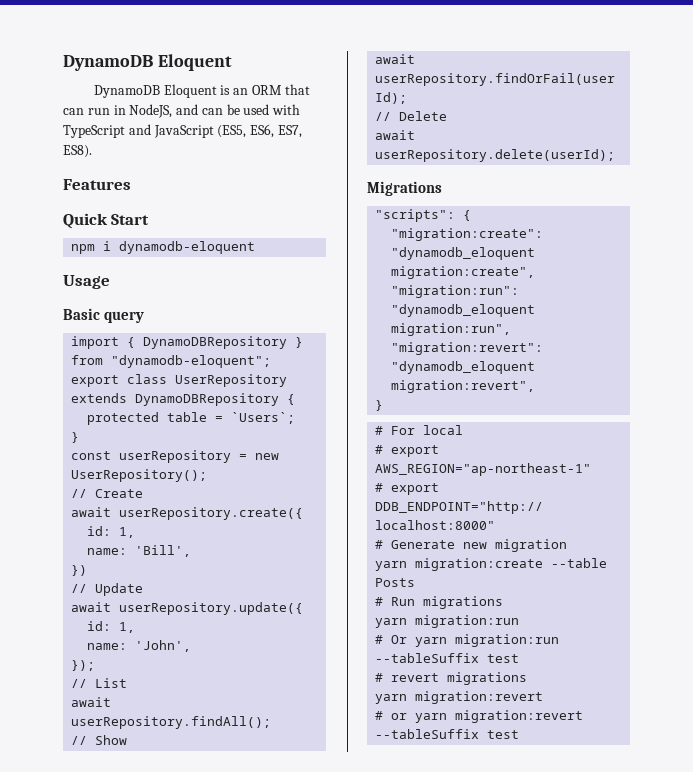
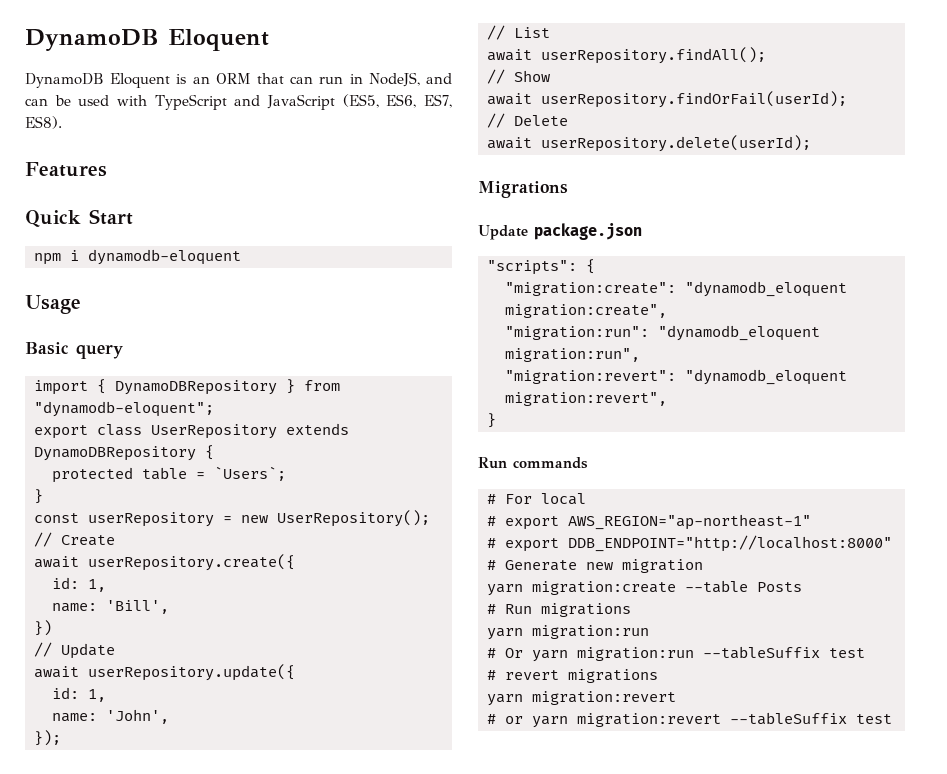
(442, 188) none -> [478,223,642,240] // Update package.json
(384, 405) none -> [478,457,588,469] // Run commands

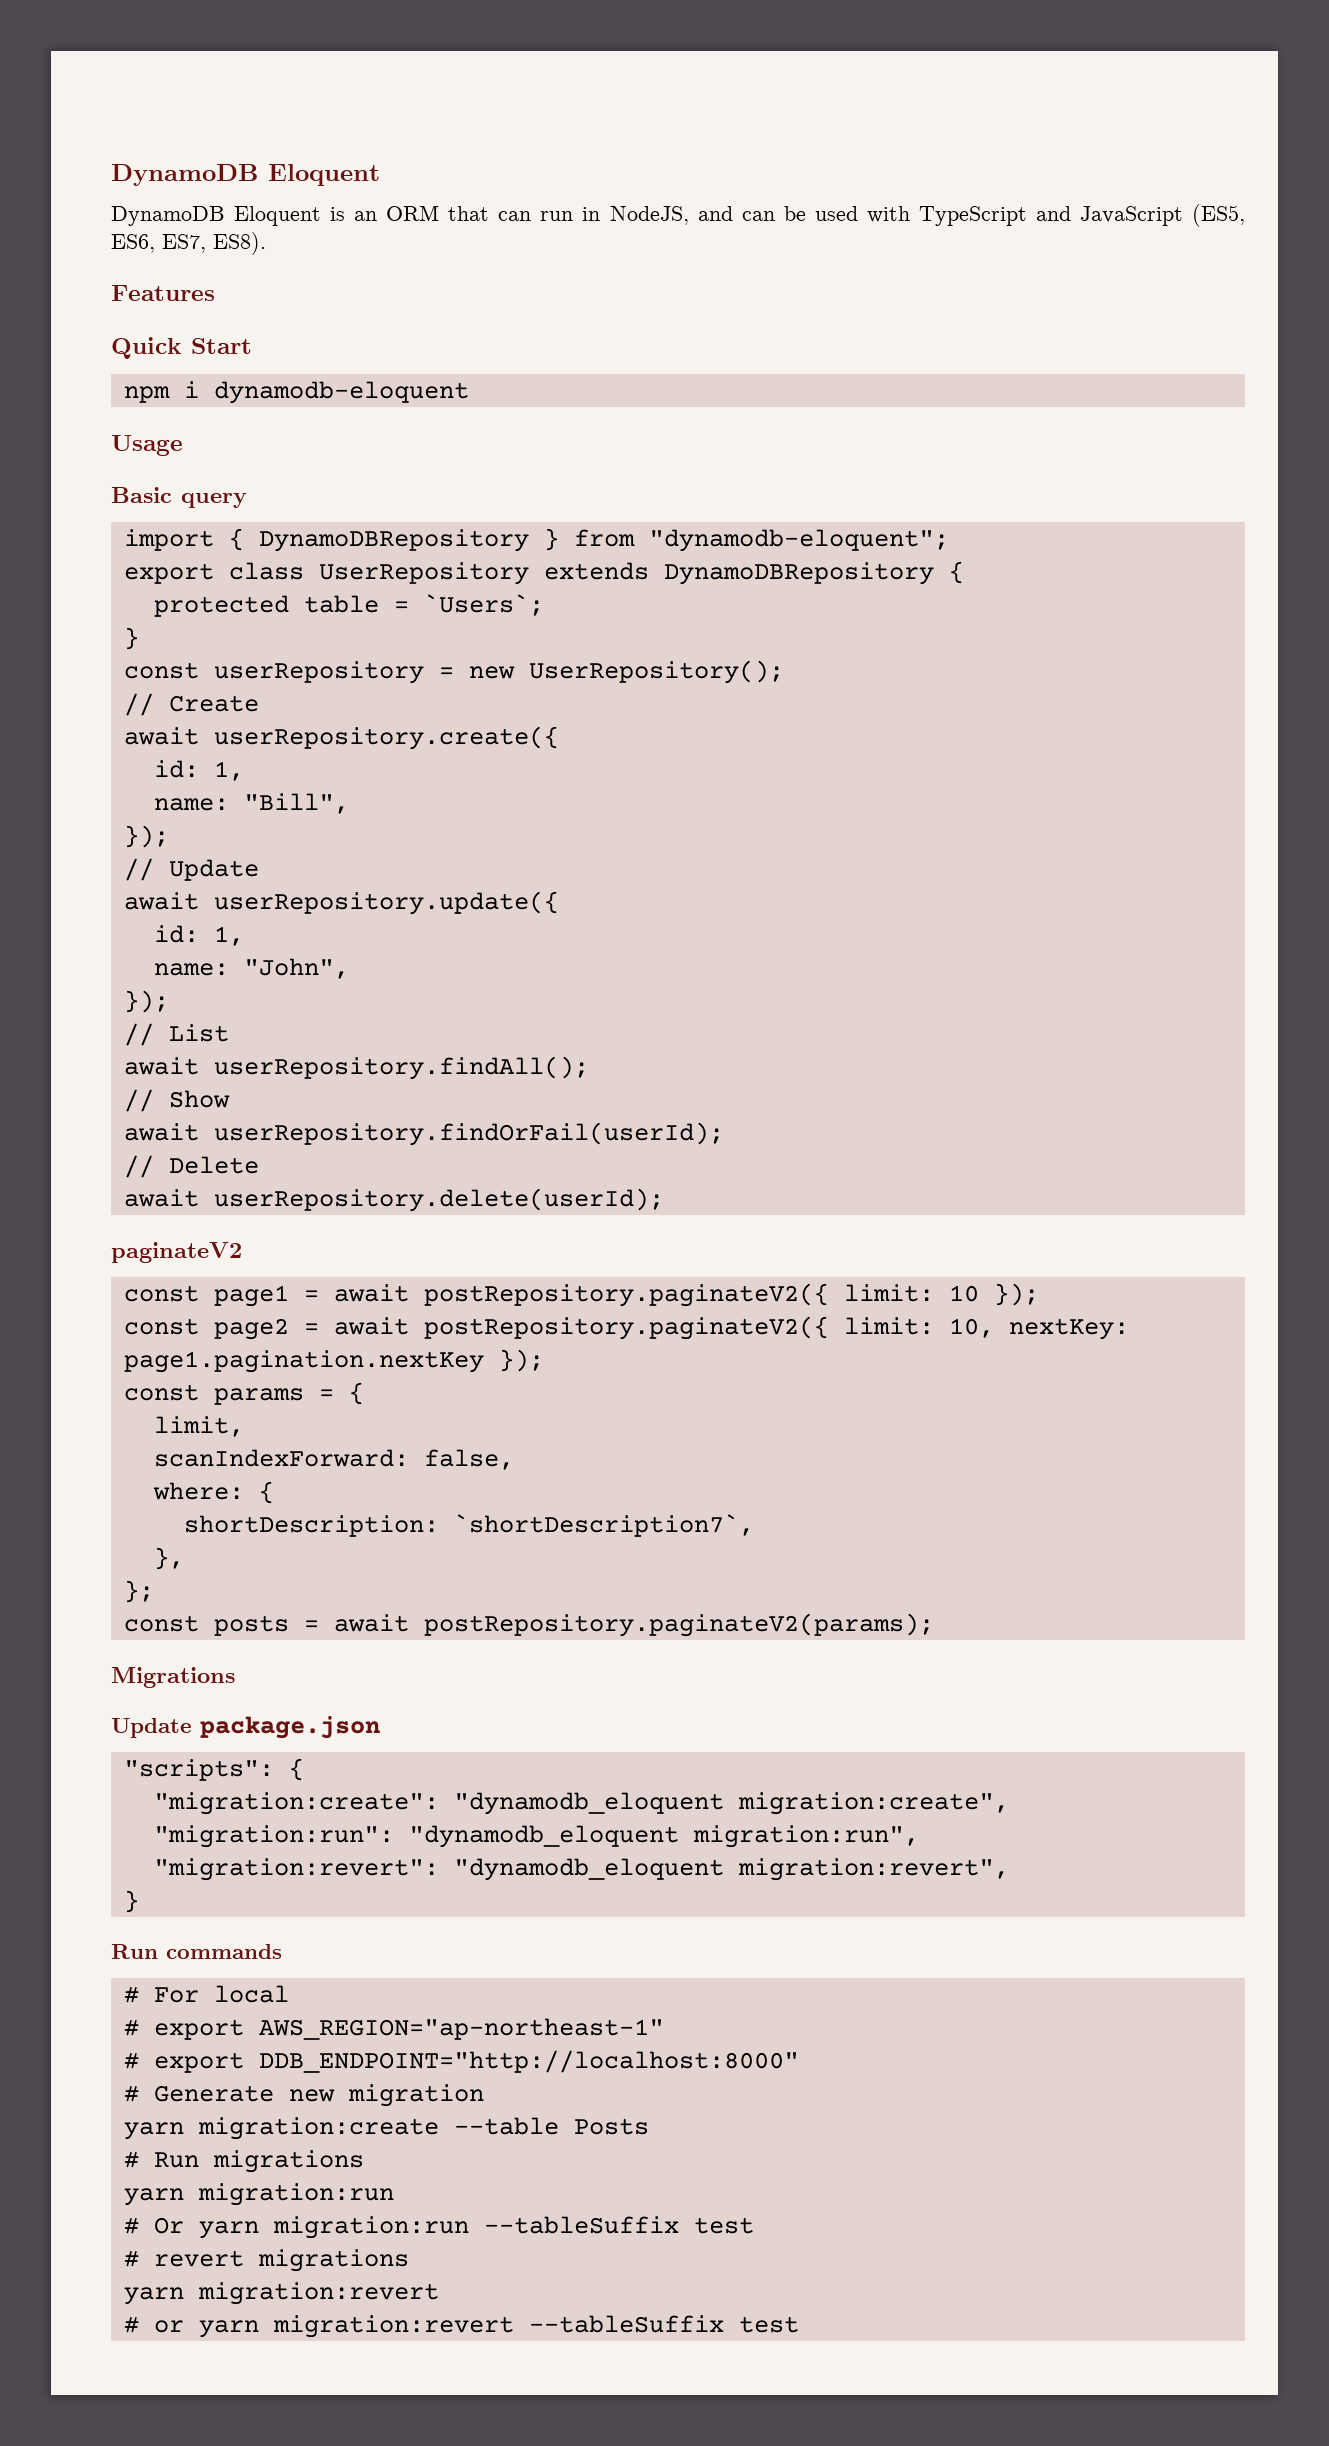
[106,600,169,614] [34,620,52,636] 'Bill', // }) -> [243,793,349,814] [123,825,169,848] "Bill", // });
[106,709,169,724] 'John', -> [243,958,349,979] "John",
(811, 143) none -> [111,1242,242,1263] [123,1283,1039,1307] [123,1316,1129,1340] [123,1349,544,1373] [123,1382,364,1405] [153,1416,244,1437] [153,1449,514,1470] [152,1481,274,1504] [183,1514,754,1537] [153,1547,184,1570] [123,1580,154,1603] [123,1613,934,1637] // paginateV2 // const page1 = await postRepository.paginateV2({ limit: 10 }); // const page2 = await postRepository.paginateV2({ limit: 10, nextKey: page1.pagination.nextKey }); // const params = { // limit, // scanIndexForward: false, // where: { // shortDescription: `shortDescription7`, // }, // }; // const posts = await postRepository.paginateV2(params);

